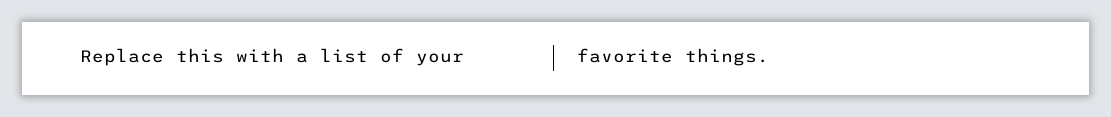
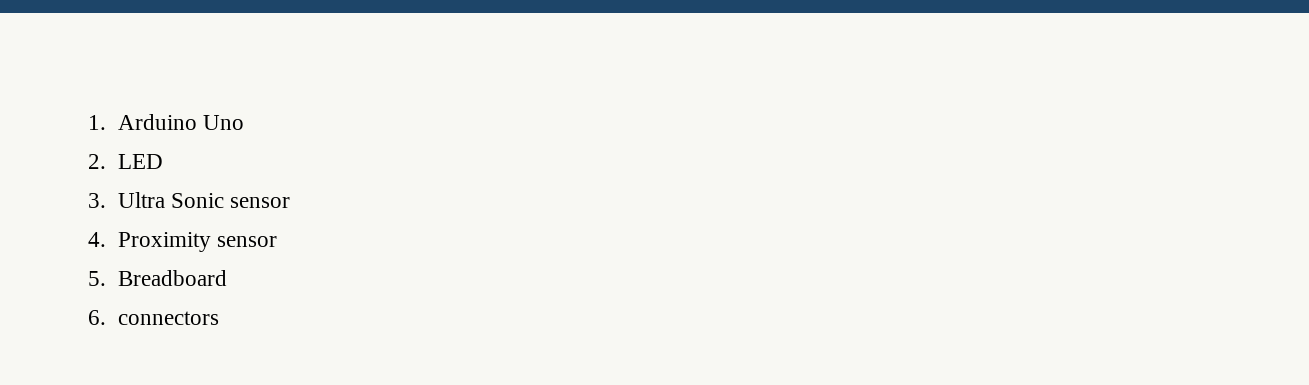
[80,48,769,66] Replace this with a list of your favorite things. -> [88,114,244,130] [88,154,163,169] [88,192,290,208] [88,232,277,252] [88,270,227,286] [88,310,219,325] 1. Arduino Uno // 2. LED // 3. Ultra Sonic sensor // 4. Proximity sensor // 5. Breadboard // 6. connectors

